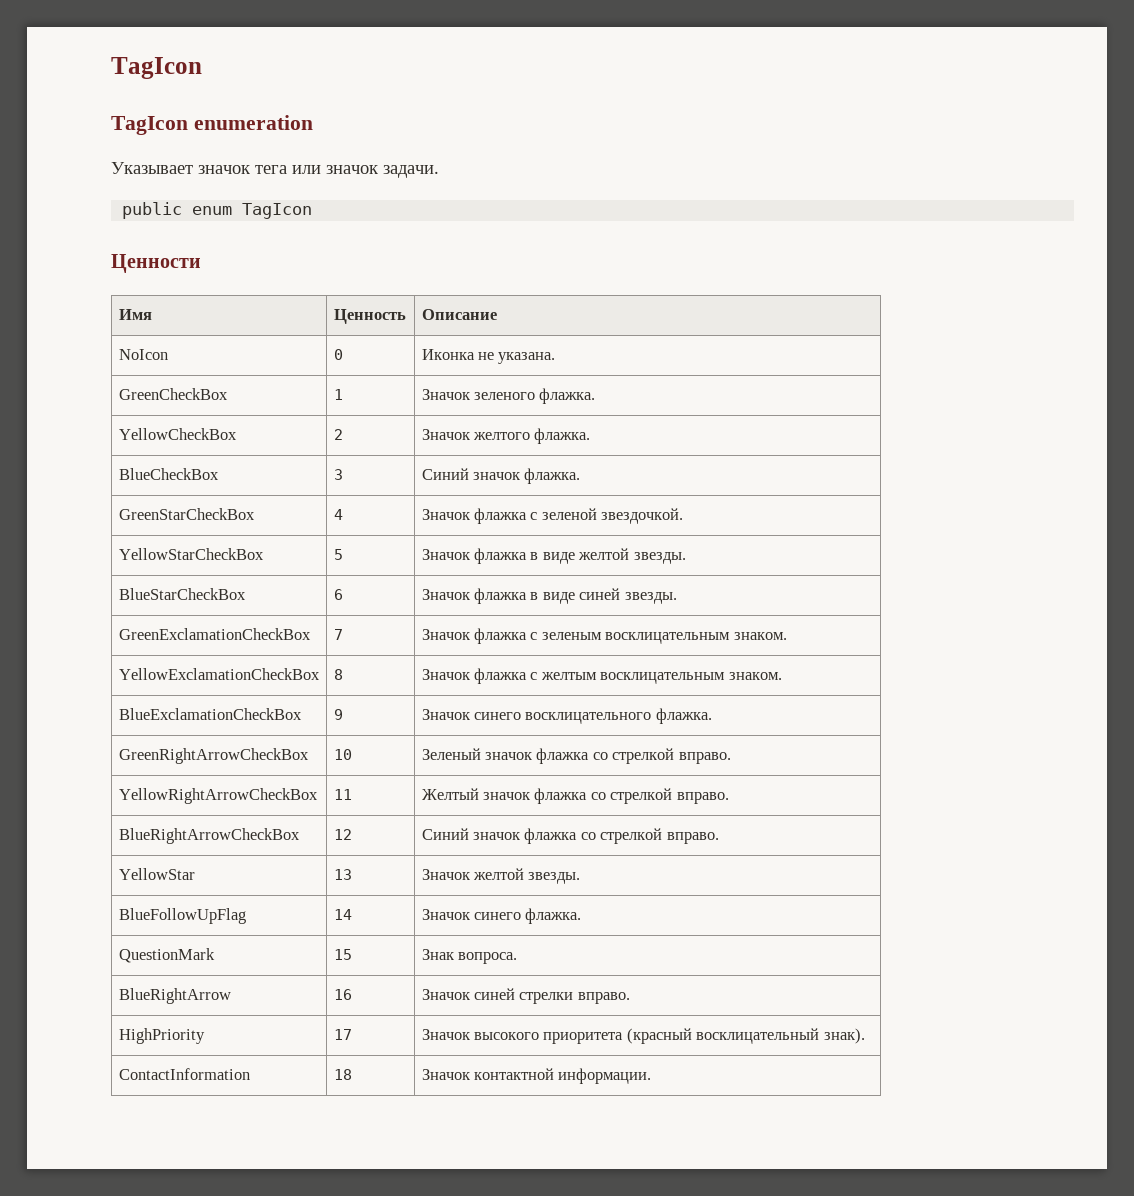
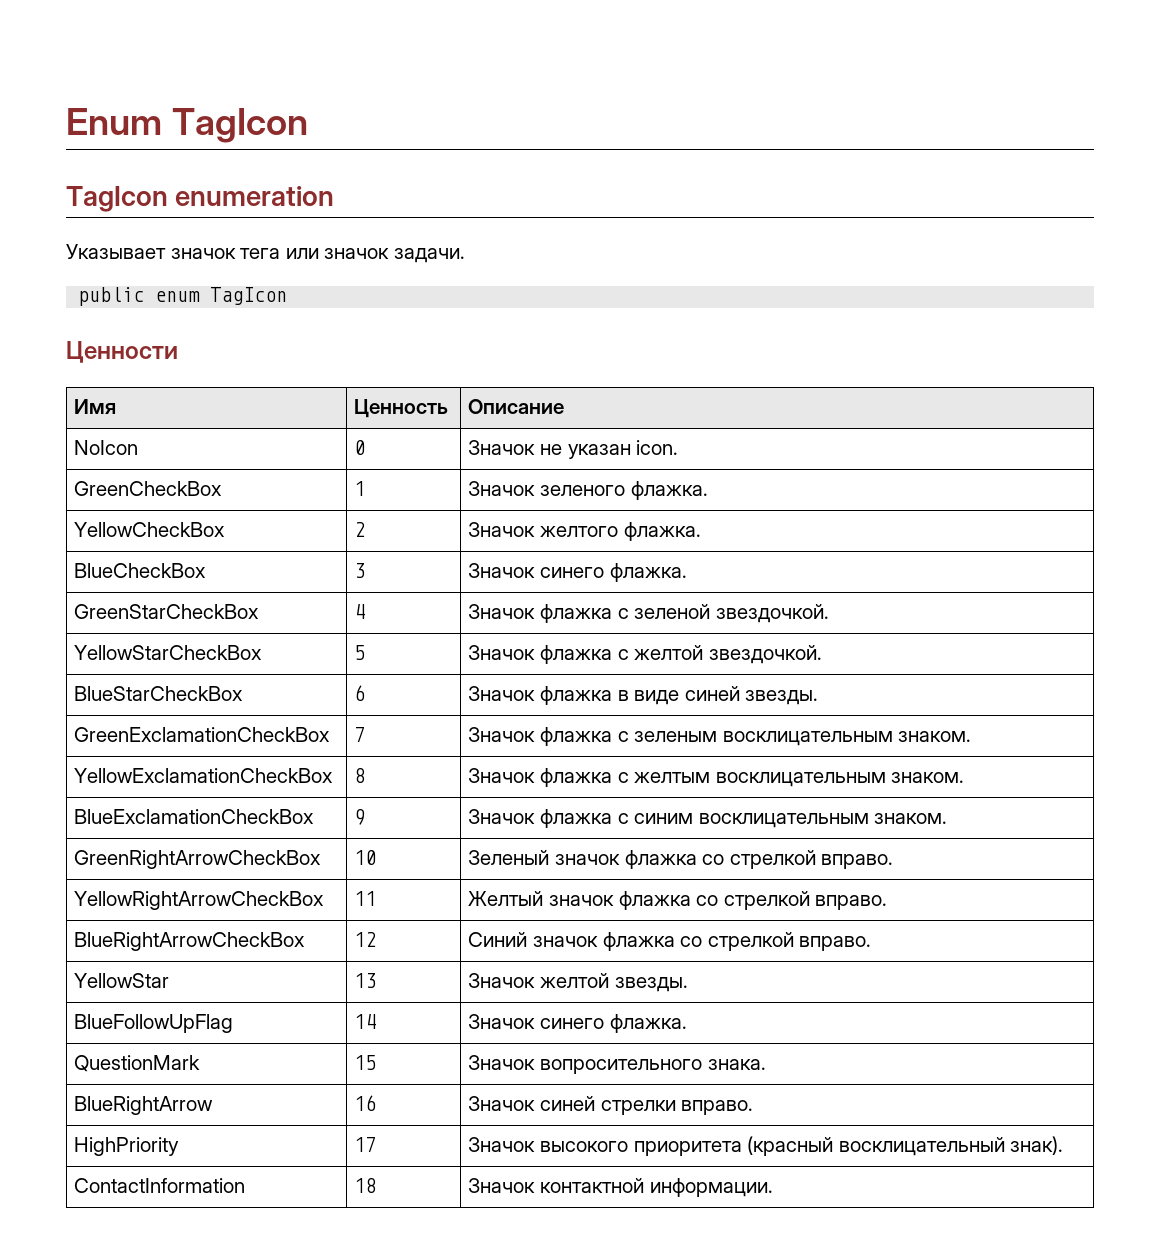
(111, 68) none -> [66,108,162,135] Enum
[421,349,556,364] Иконка не указана. -> [468,440,679,459] Значок не указан icon.
[421,468,521,480] Синий значок -> [468,563,604,578] Значок синего
[530,548,686,564] в виде желтой звезды. -> [617,645,822,664] с желтой звездочкой.
[473,708,712,724] синего восклицательного флажка. -> [539,809,948,828] флажка с синим восклицательным знаком.
[421,949,517,964] Знак вопроса. -> [468,1055,766,1074] Значок вопросительного знака.

